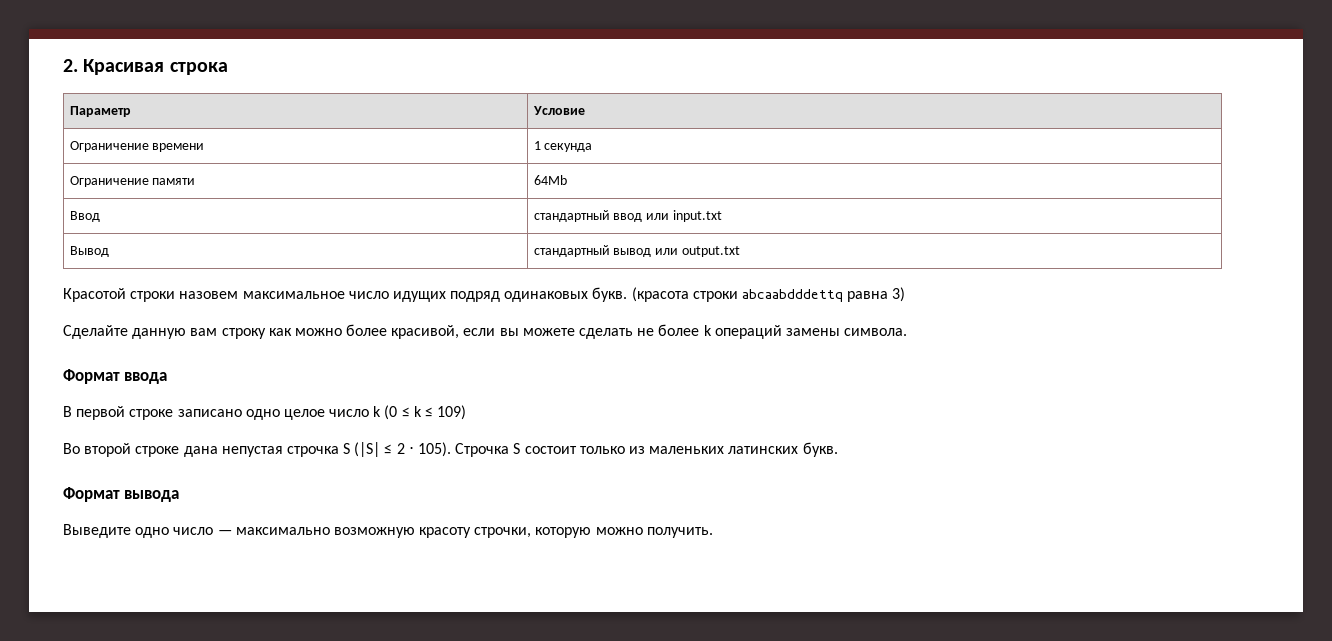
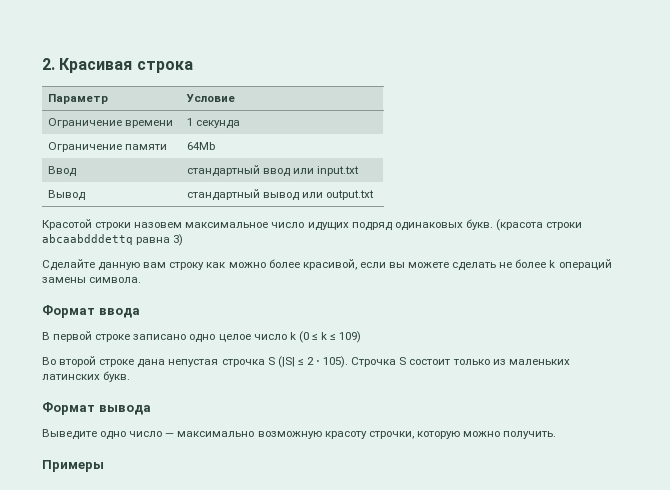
(713, 532) none -> [42,460,104,472] // Примеры

